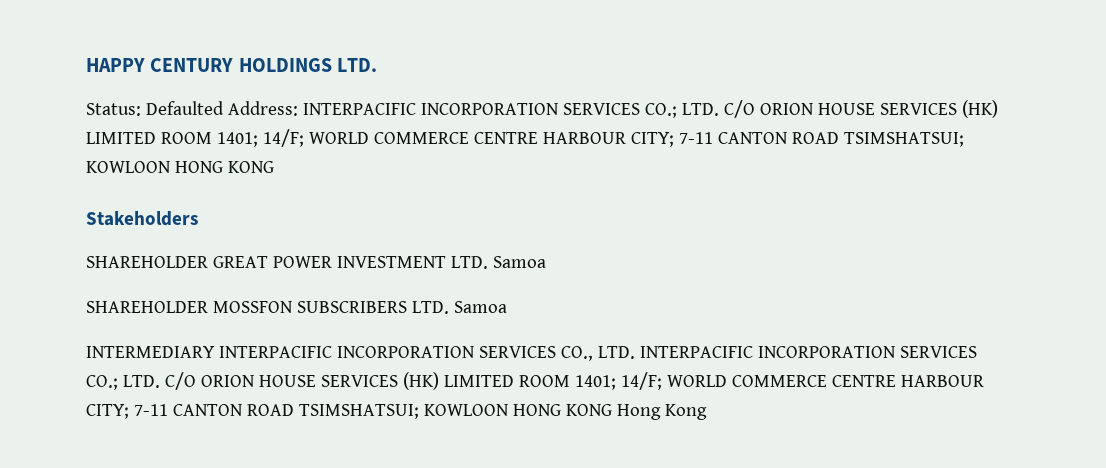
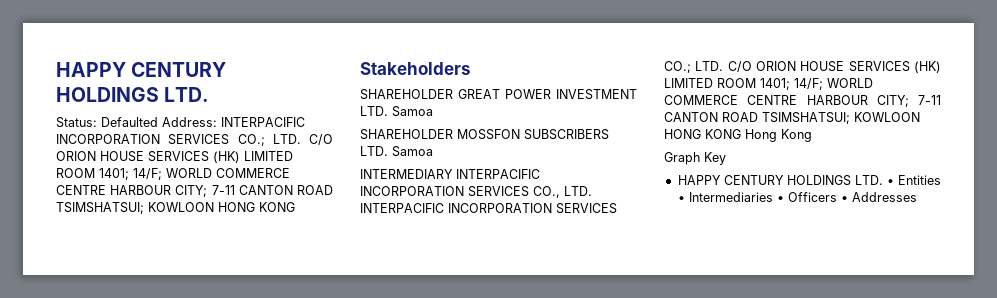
(707, 412) none -> [664,152,726,165] [677,175,941,186] [677,192,917,202] // Graph Key // HAPPY CENTURY HOLDINGS LTD. • Entities • Intermediaries • Officers • Addresses

